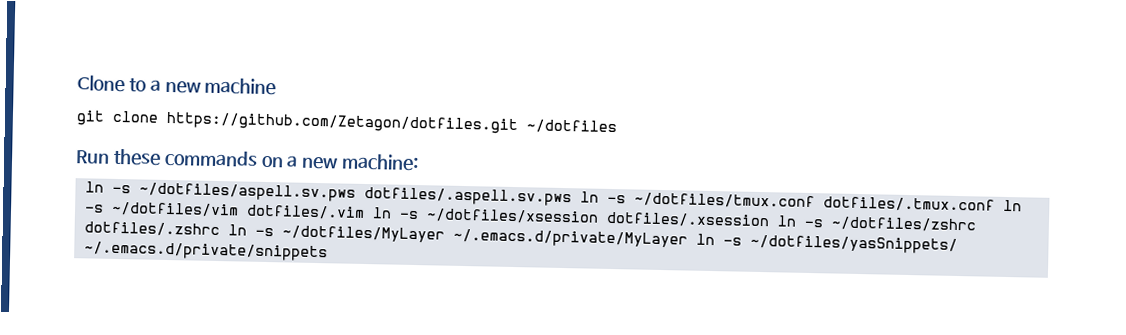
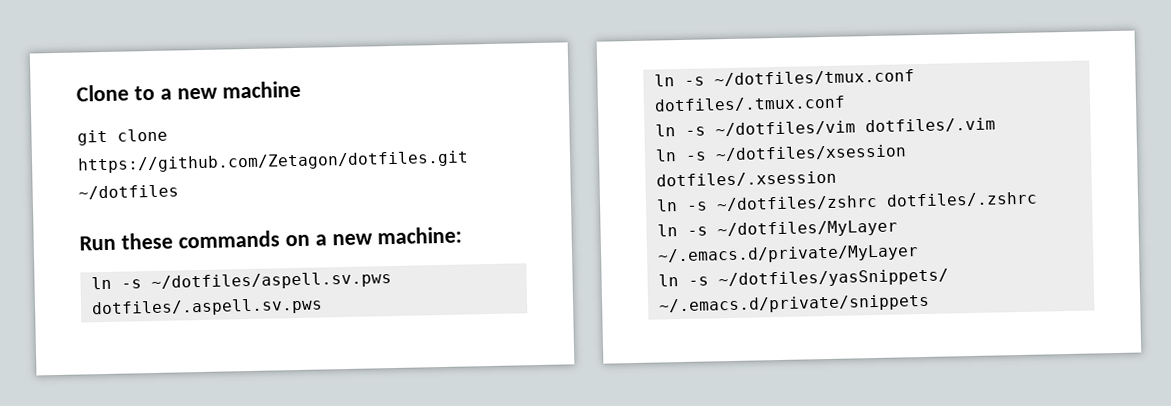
(573, 196) none -> (323, 307) //
(996, 204) none -> (846, 104) //
(366, 212) none -> (996, 125) //
(771, 220) none -> (837, 179) //
(221, 229) none -> (1038, 199) //
(689, 238) none -> (919, 254) //

